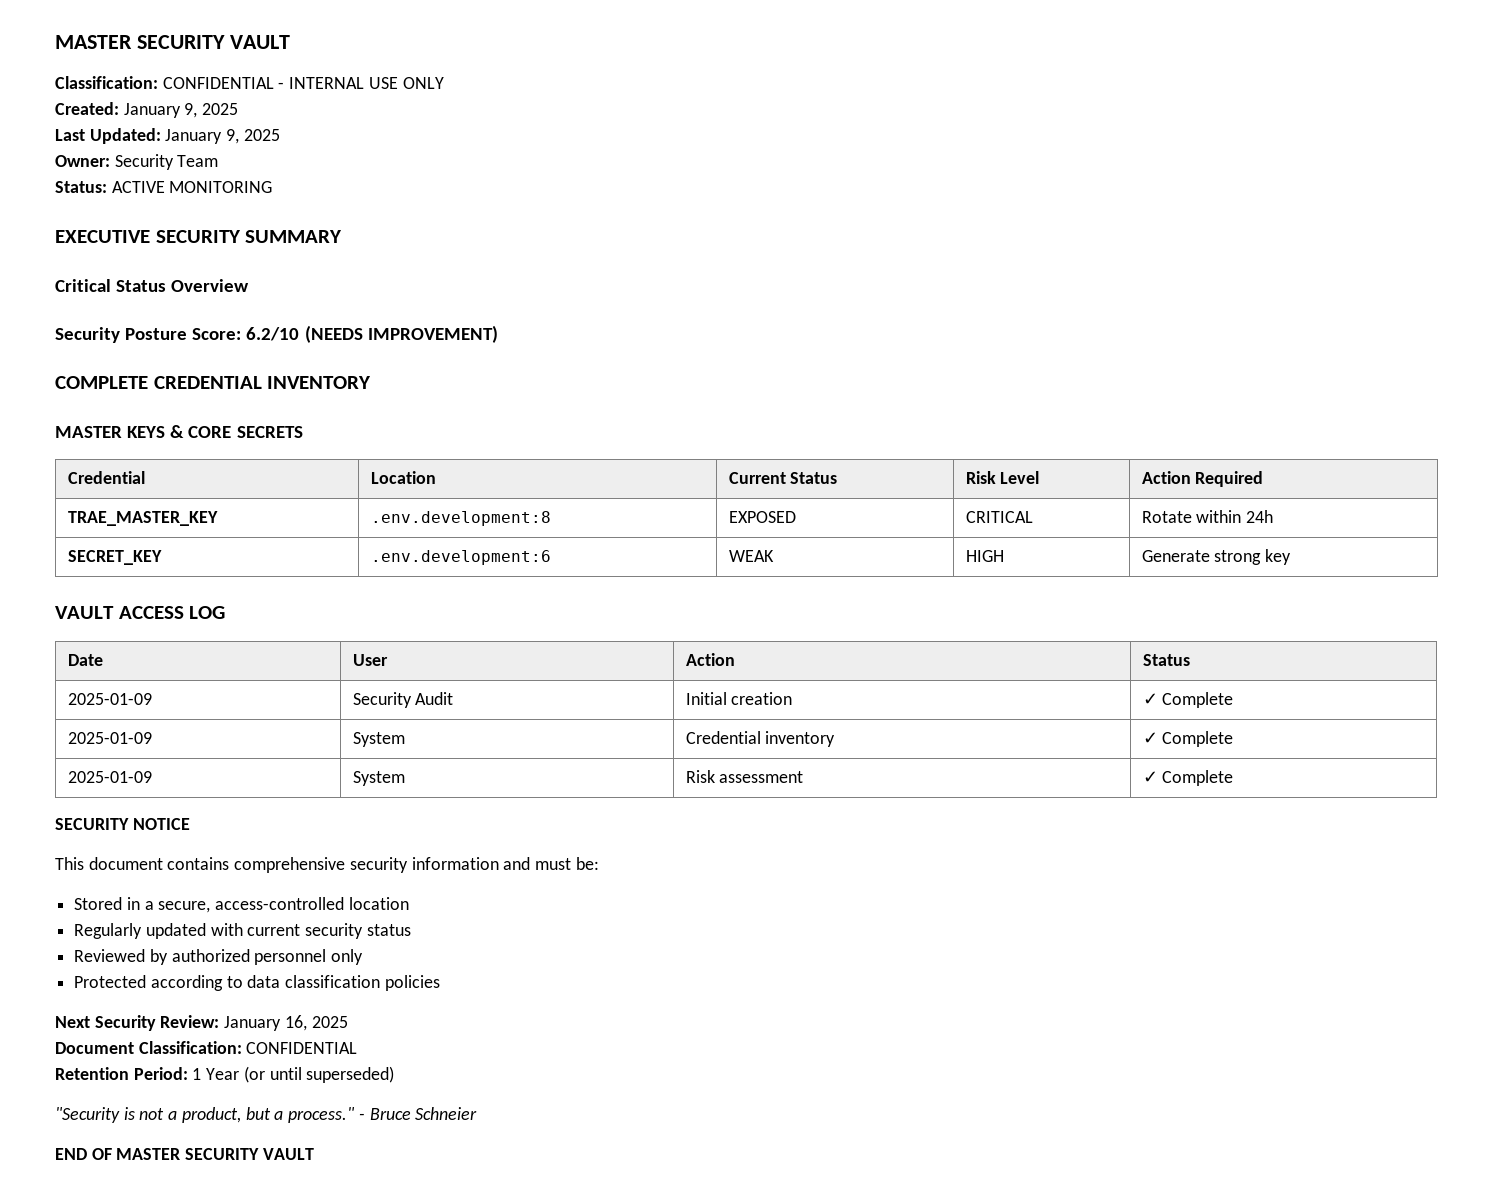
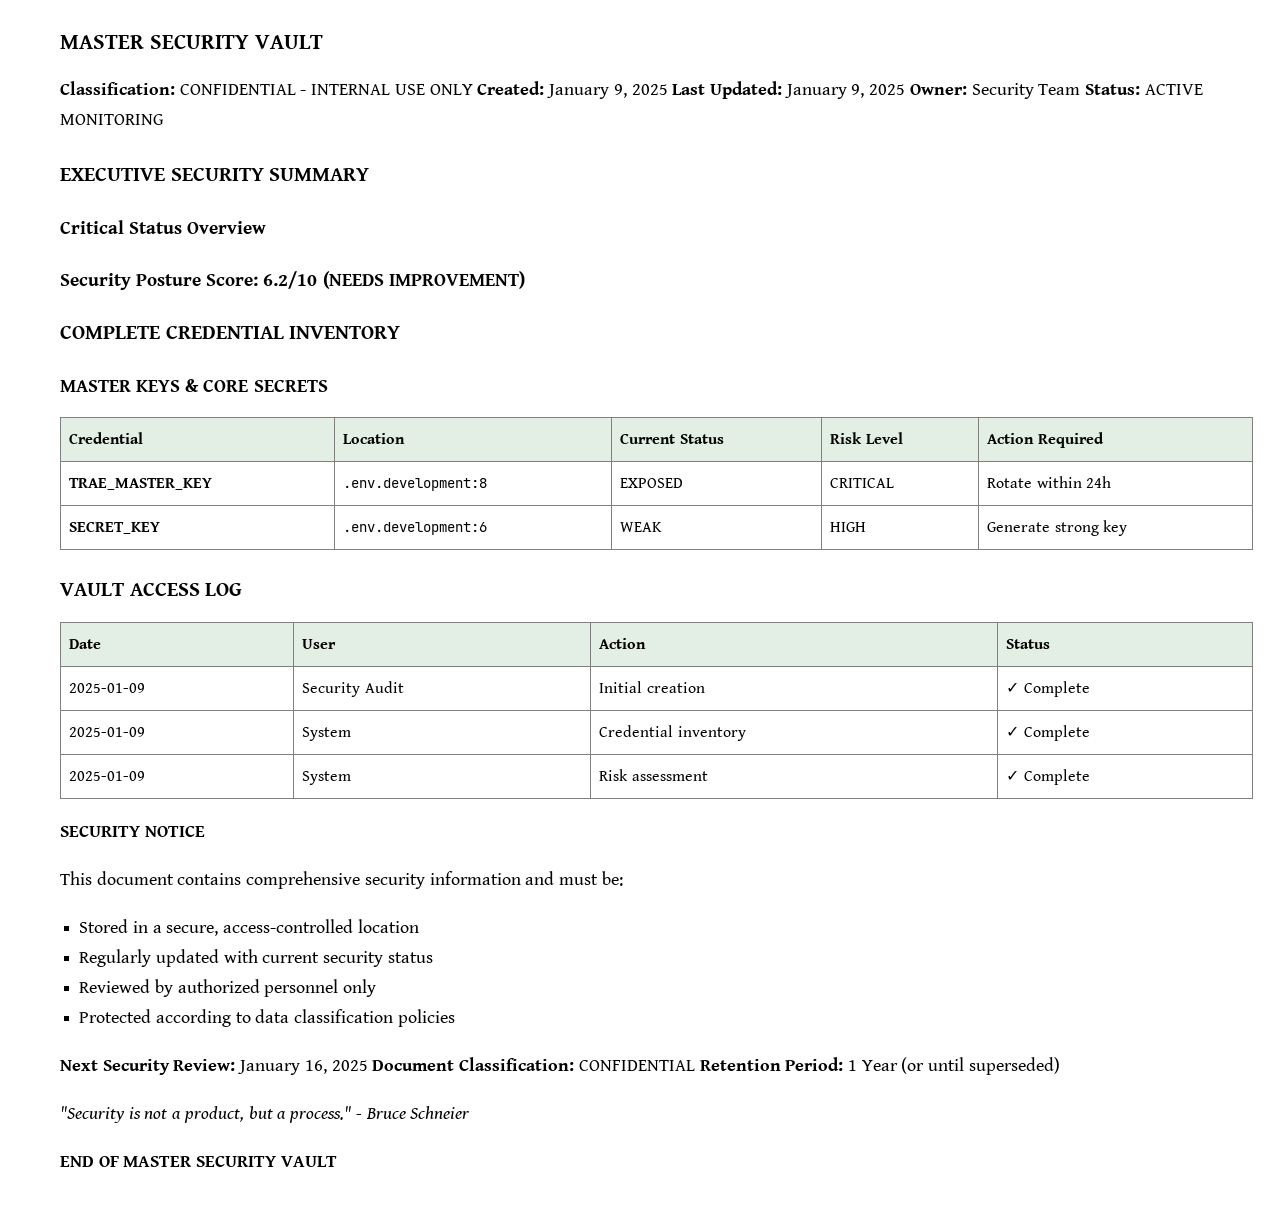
(444, 83) // -> (473, 89) none
(239, 109) // -> (668, 89) none
(280, 135) // -> (906, 89) none
(219, 161) // -> (1081, 89) none
(348, 1022) // -> (368, 1065) none
(358, 1048) // -> (695, 1065) none

